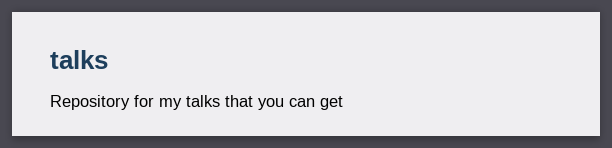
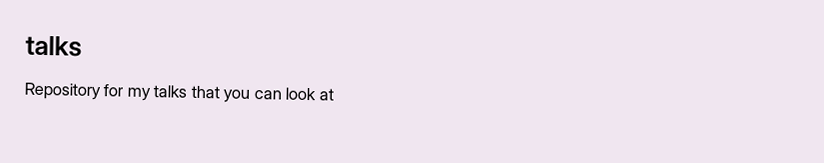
[320,96,343,110] get -> [285,87,334,101] look at

